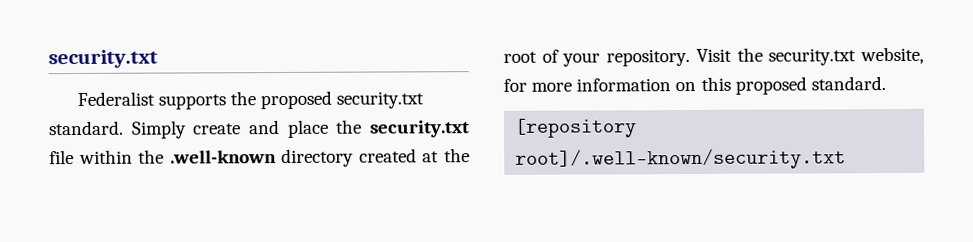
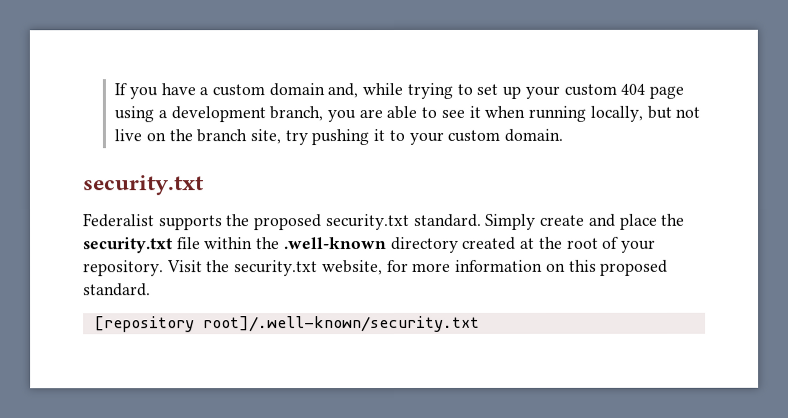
(48, 59) none -> [114,82,685,100] [114,105,701,123] [114,128,564,146] If you have a custom domain and, while trying to set up your custom 404 page using a development branch, you are able to see it when running locally, but not live on the branch site, try pushing it to your custom domain. //

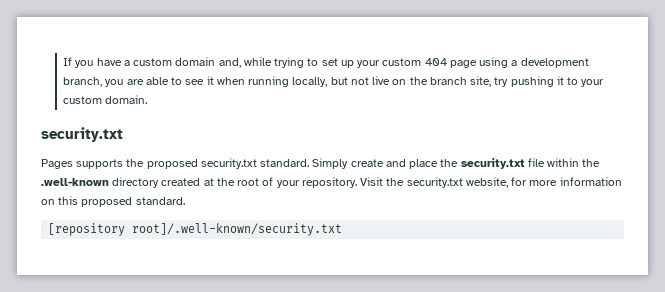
[83,213,155,228] Federalist -> [41,159,73,169] Pages

